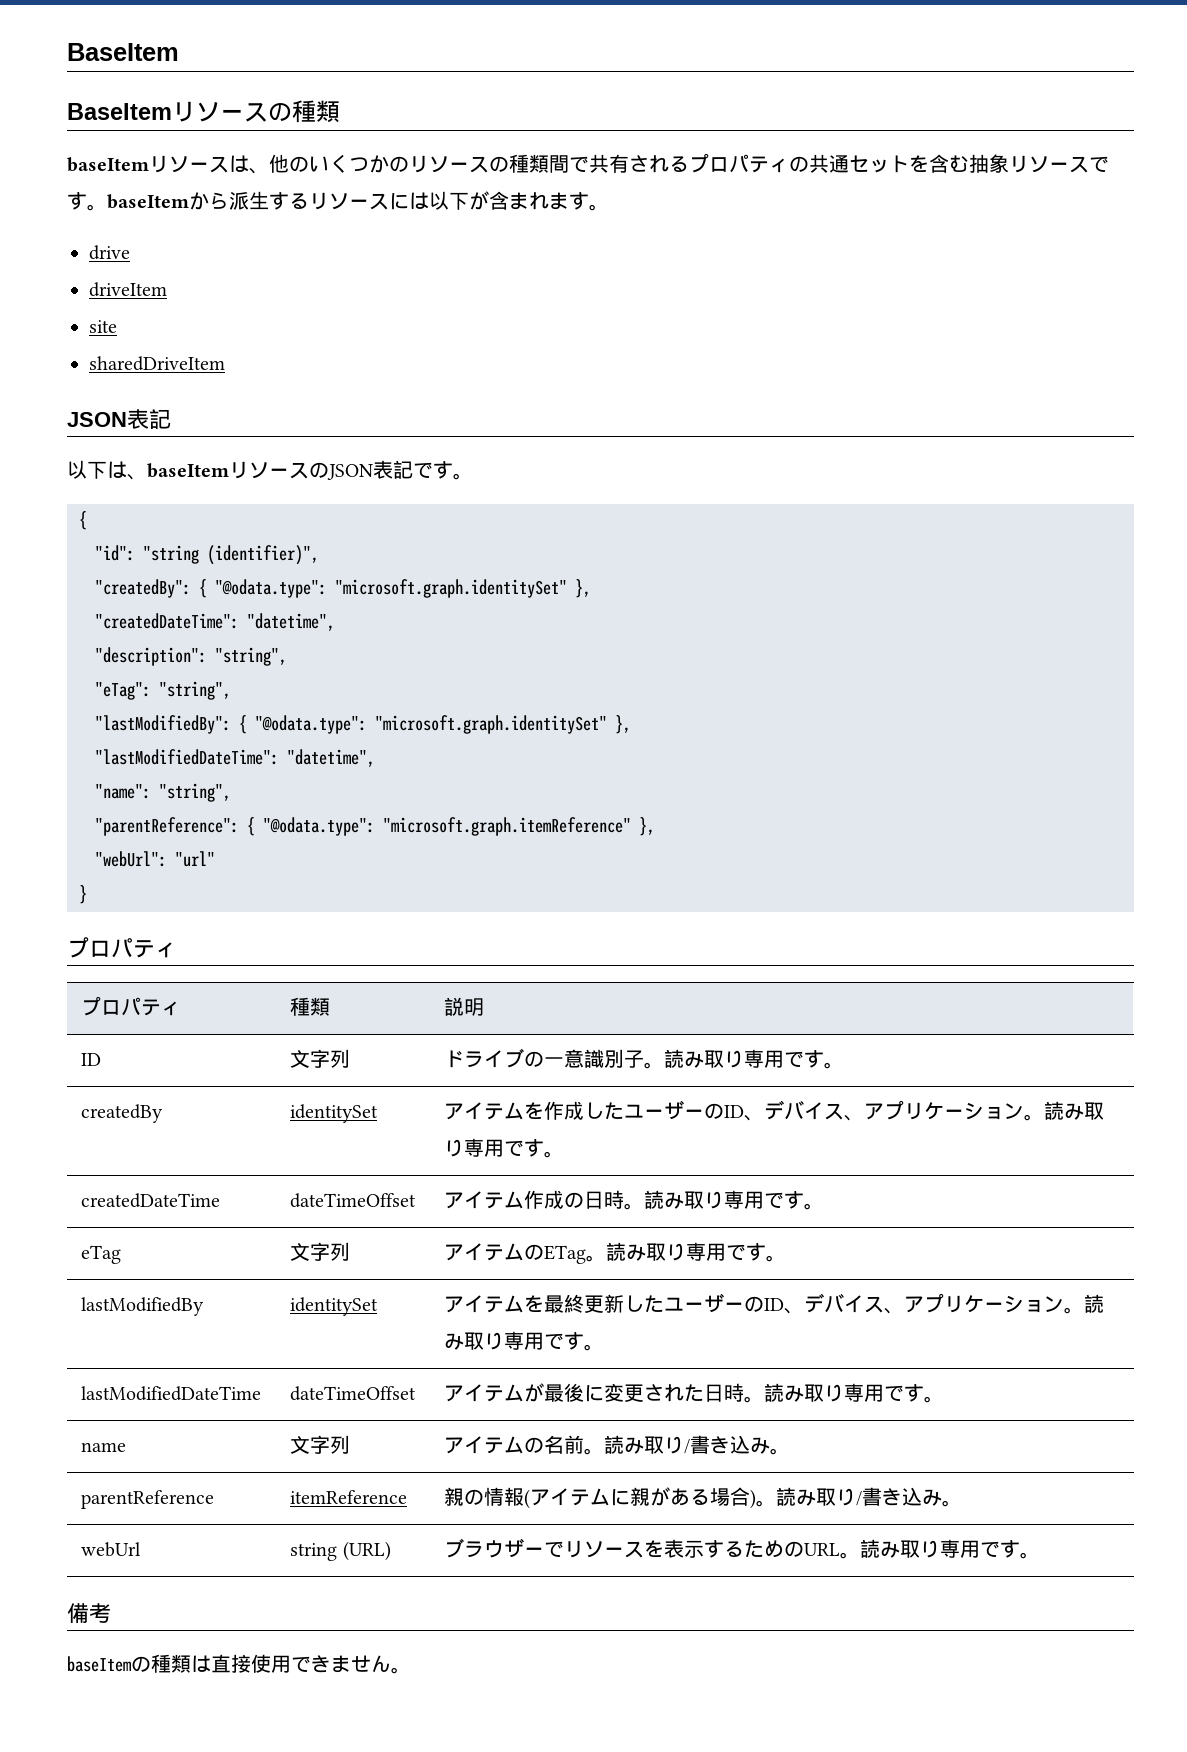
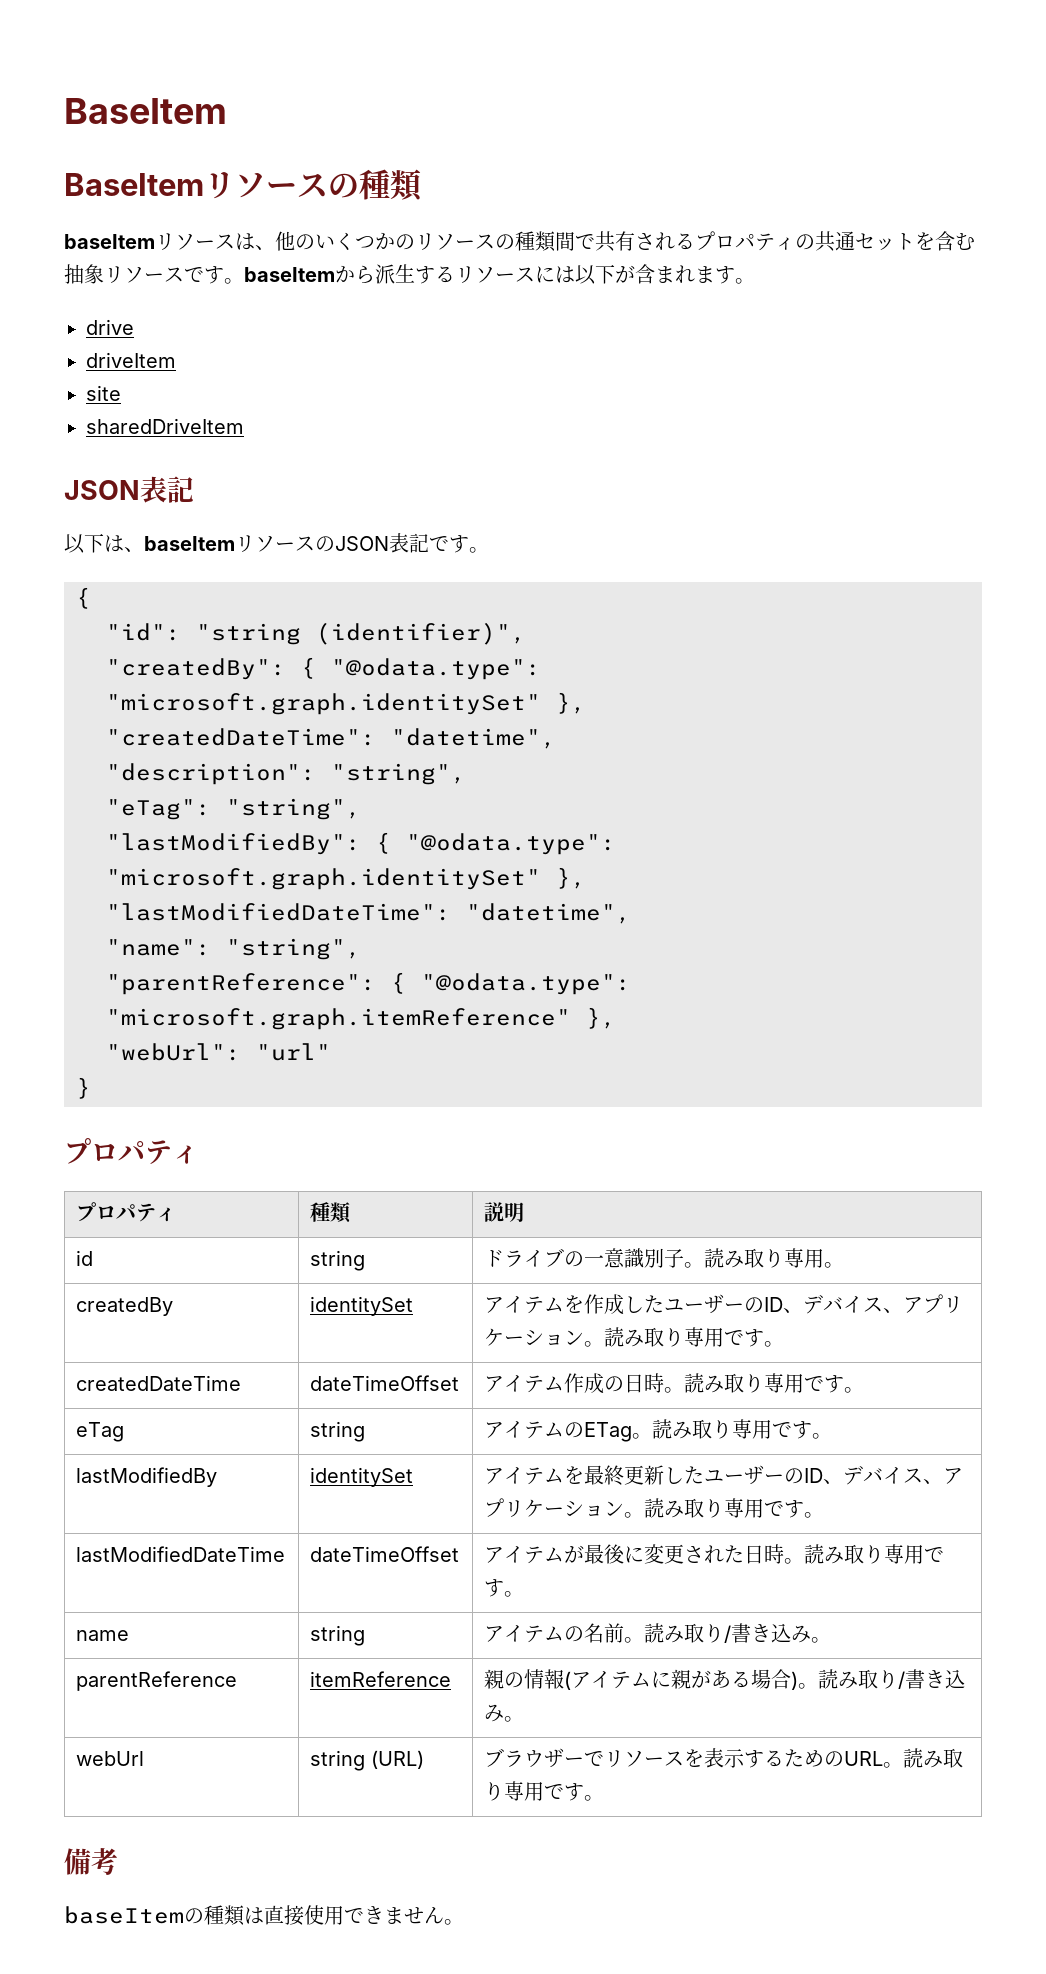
[81,1053,102,1066] [290,1049,351,1068] ID | 文字列 -> [76,1250,94,1266] [310,1250,366,1271] id | string
[784,1050,825,1068] です -> (825, 1258) none
[290,1242,351,1261] 文字列 -> [310,1421,366,1442] string
[290,1435,351,1454] 文字列 -> [310,1625,366,1646] string

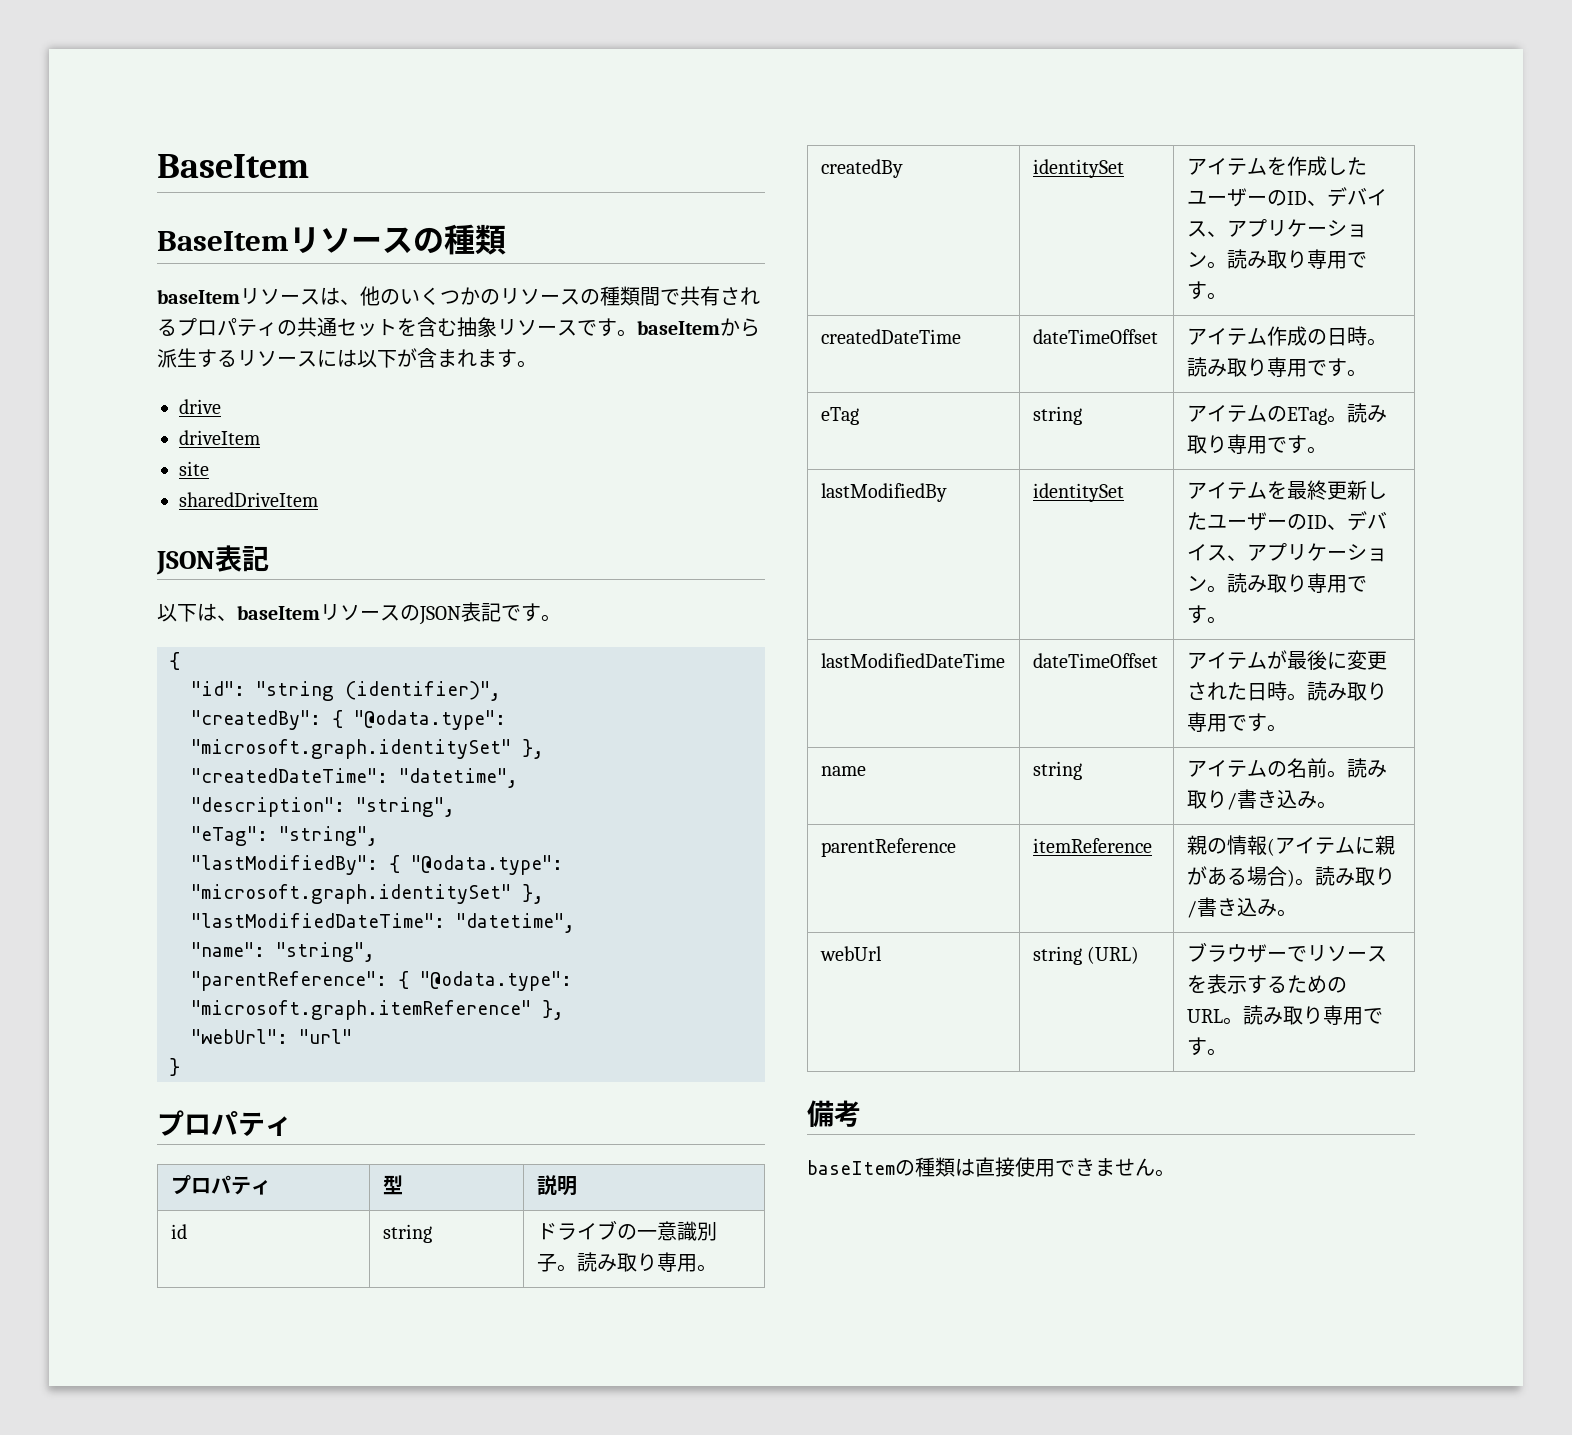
[310,1202,352,1223] 種類 -> [382,1175,403,1195] 型

